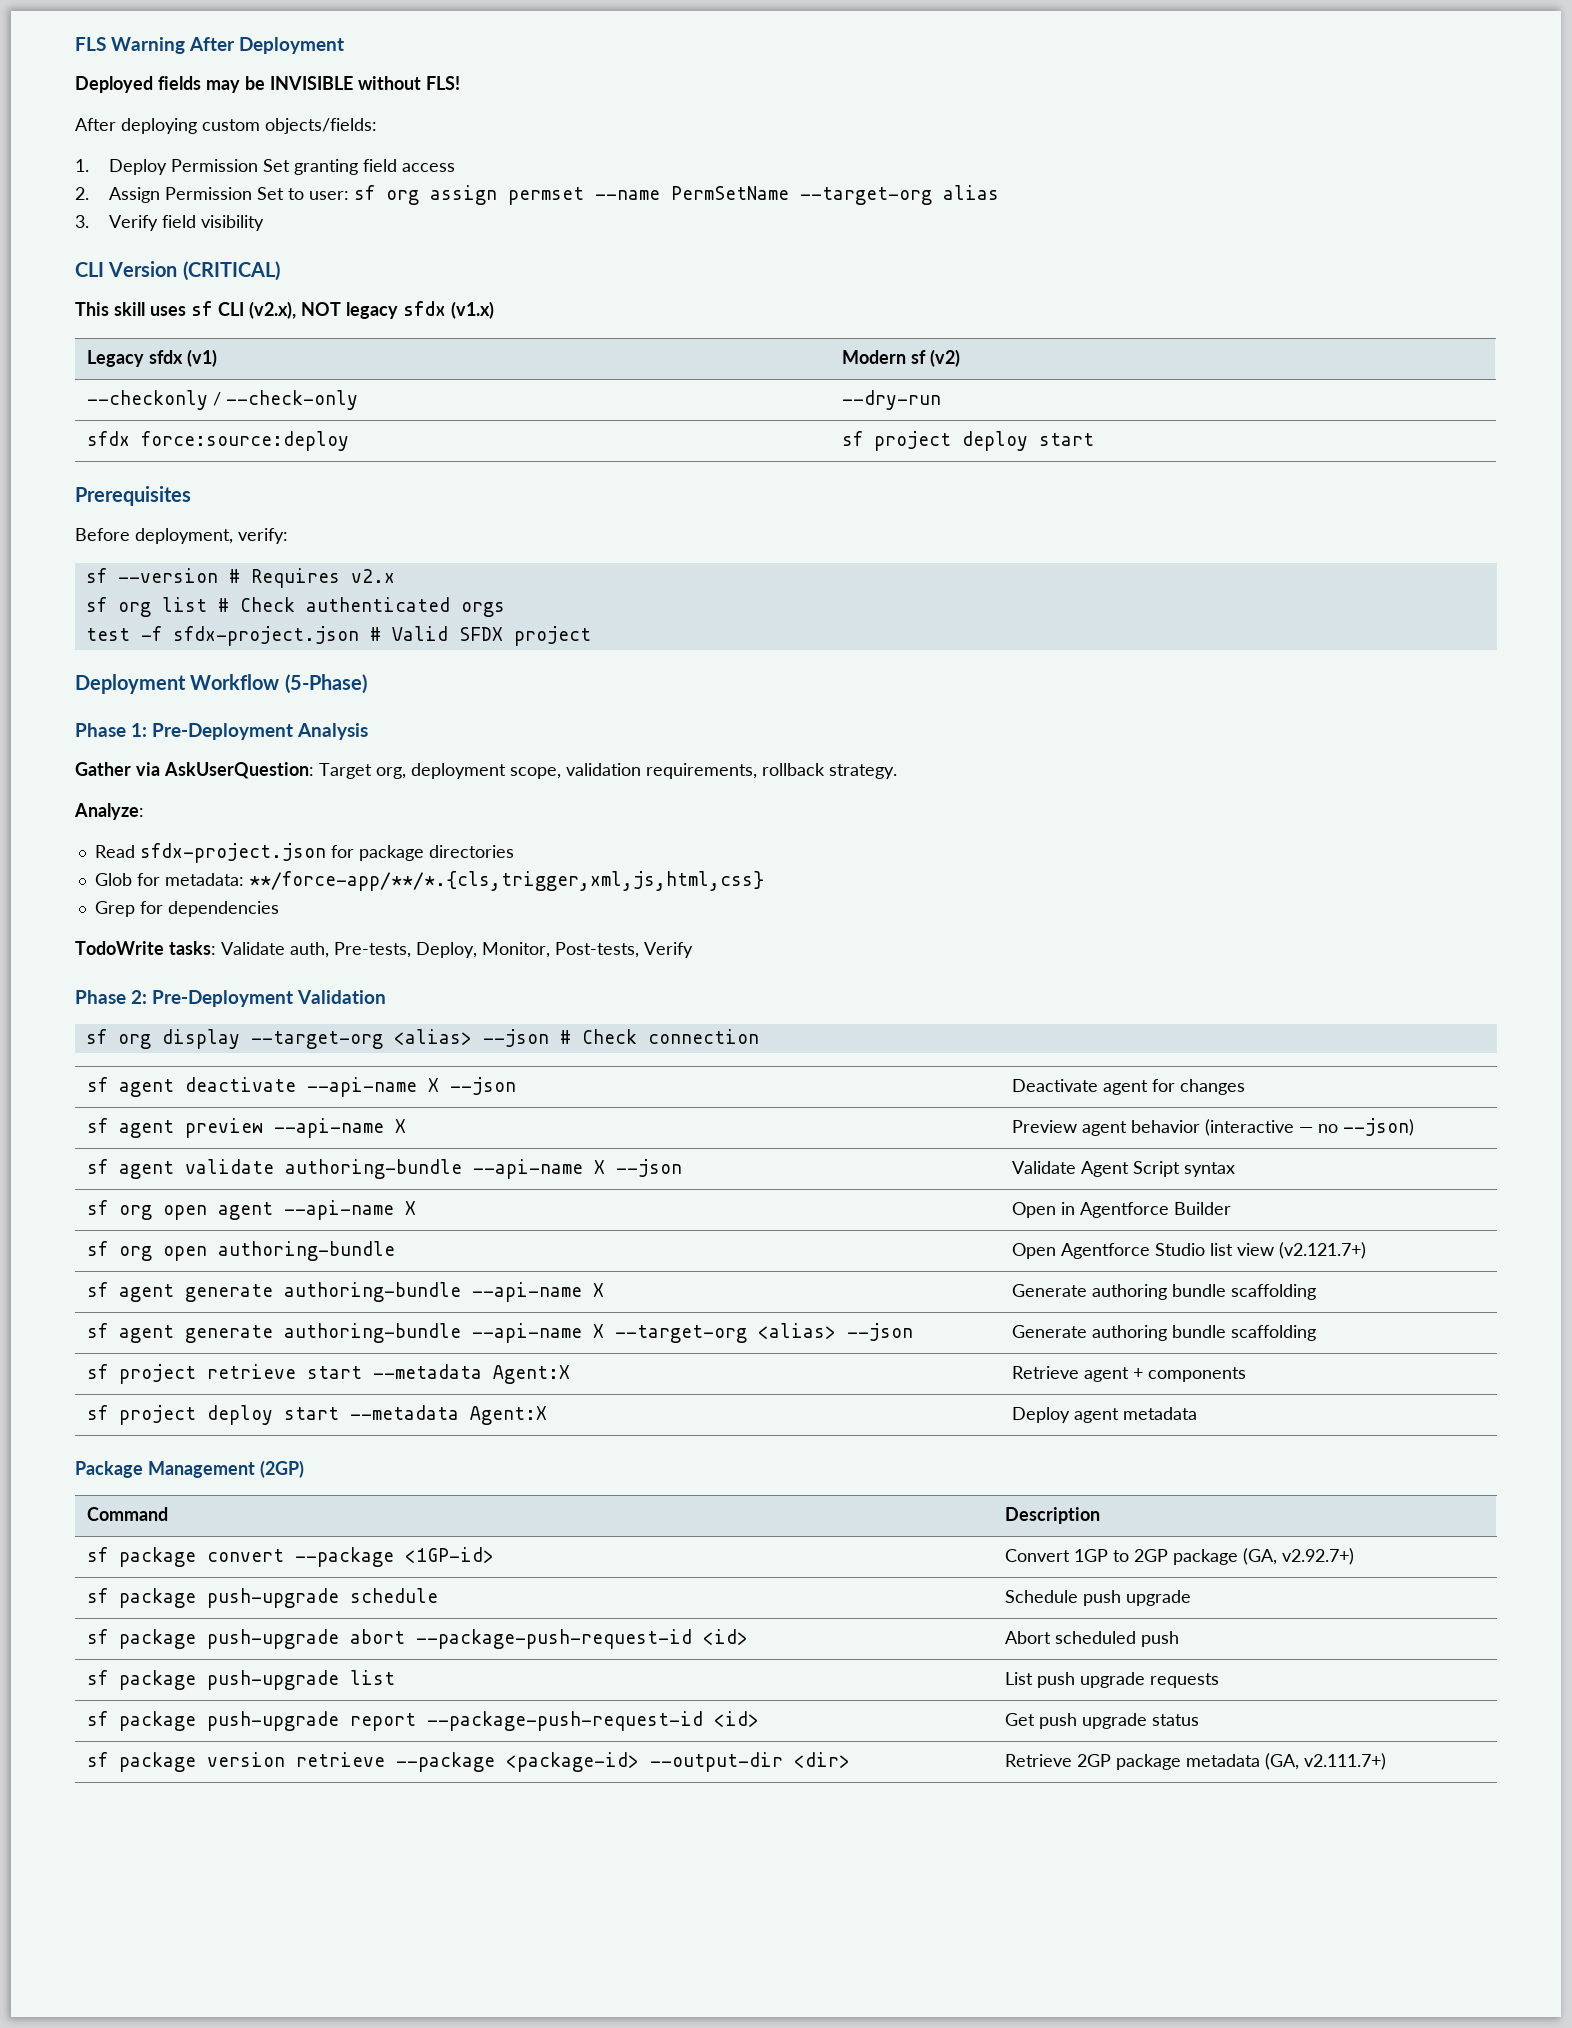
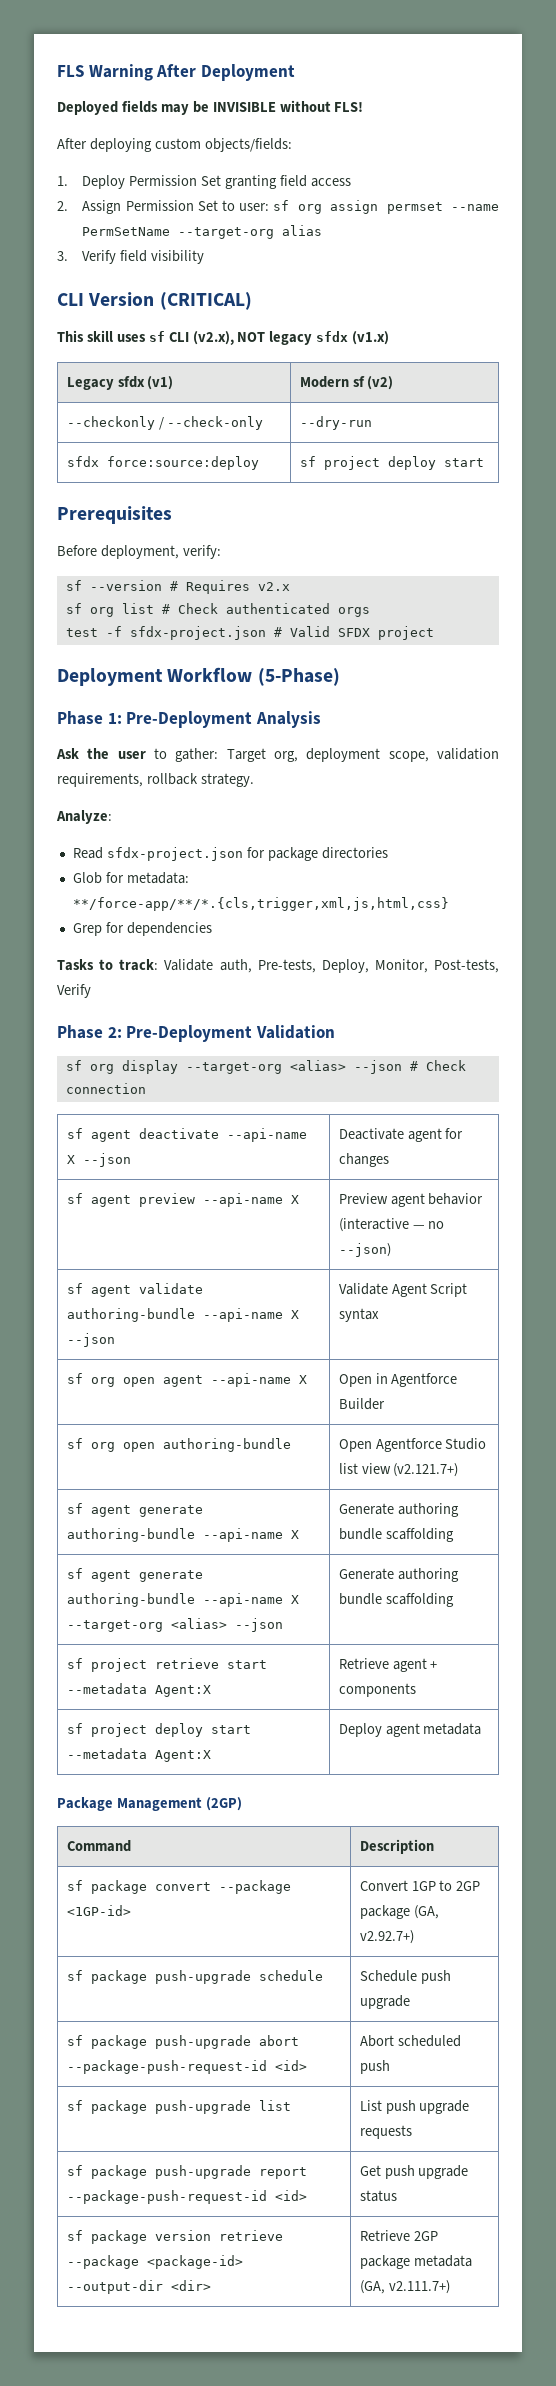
[75,762,314,779] Gather via AskUserQuestion: -> [56,748,219,762] Ask the user to gather:
[75,941,216,955] TodoWrite tasks: -> [57,959,159,971] Tasks to track:

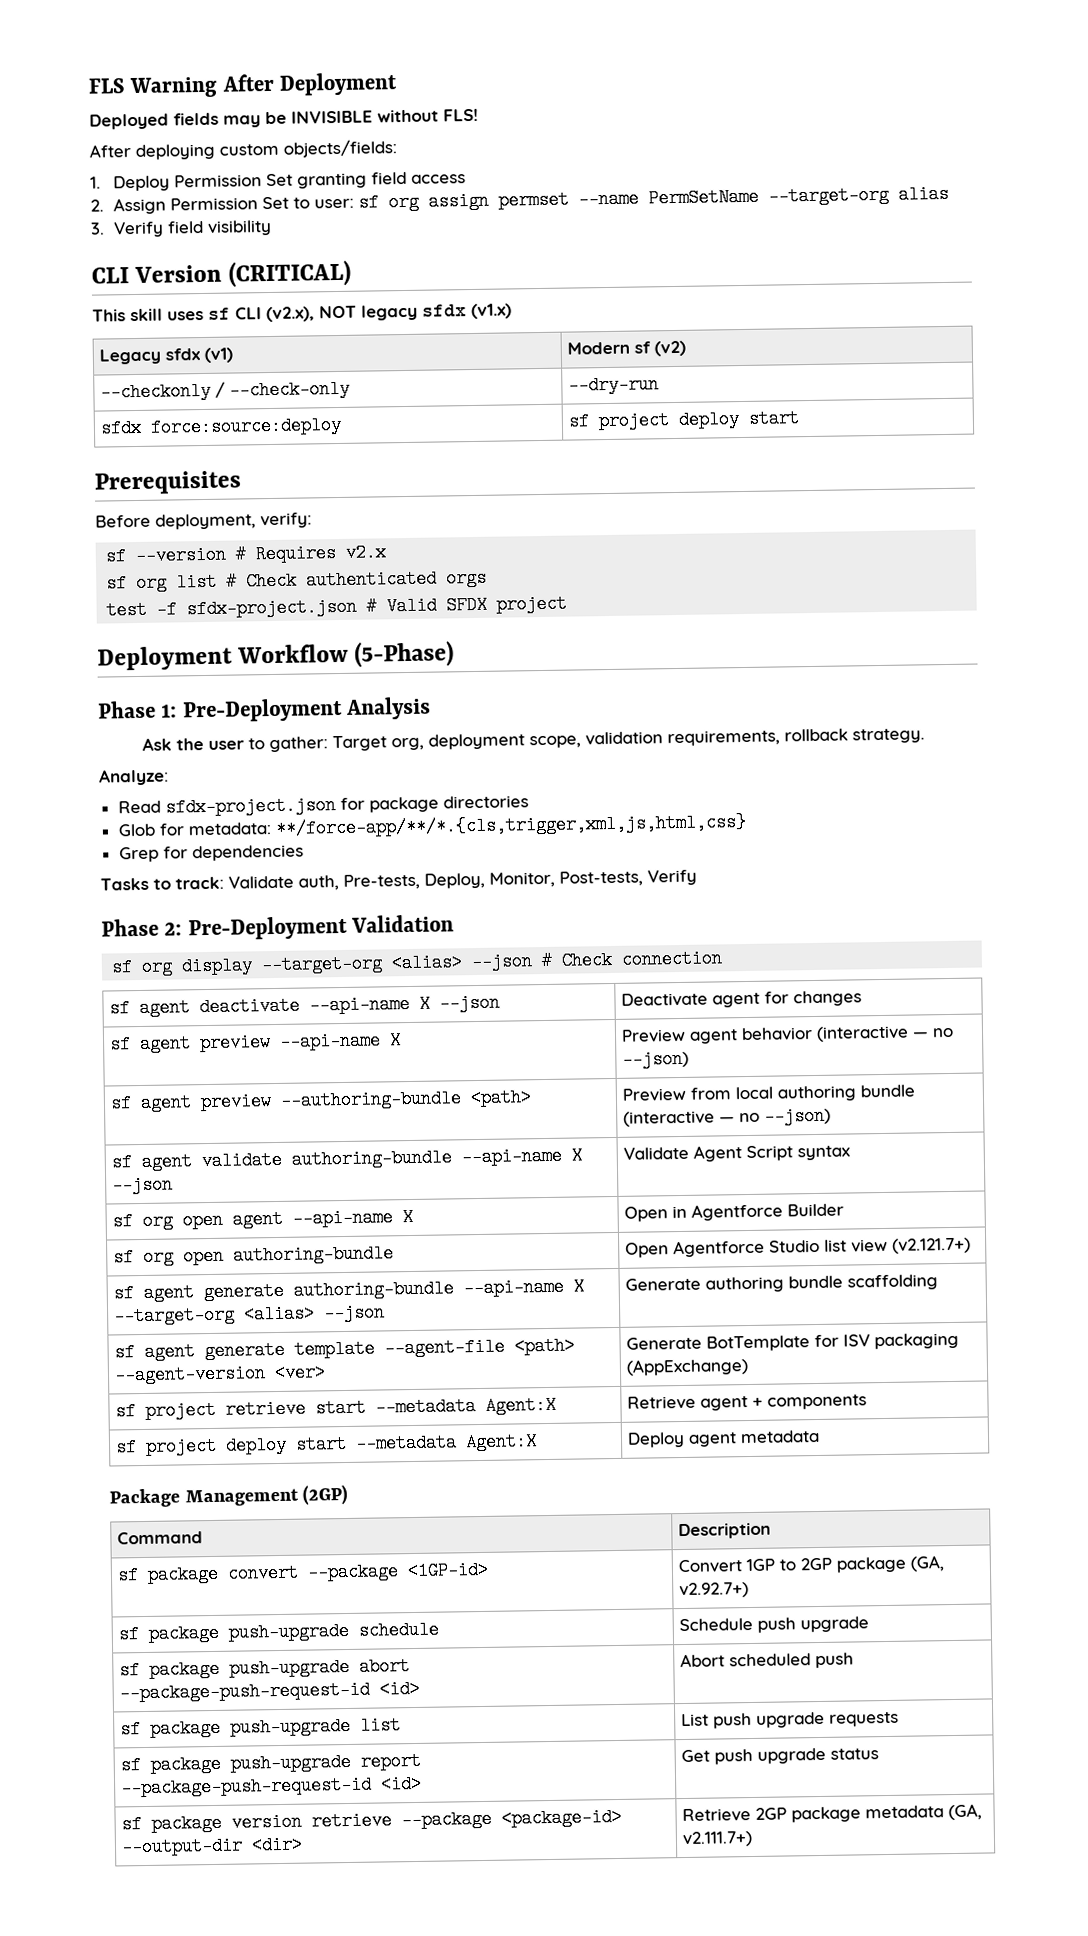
(391, 1250) none -> [110,1088,533,1113] [622,1084,916,1102] [623,1106,832,1127] // sf agent preview --authoring-bundle <path> | Preview from local authoring bundle (interactive — no --json)
(299, 1534) none -> [113,1303,386,1326] --target-org <alias> --json
[66,1593,299,1607] [66,1618,283,1632] [338,1568,459,1582] [338,1593,454,1607] authoring-bundle --api-name X --target-org <alias> --json | Generate authoring bundle scaffolding -> [294,1336,576,1359] [114,1363,327,1385] [626,1332,960,1352] [626,1358,750,1376] template --agent-file <path> --agent-version <ver> | Generate BotTemplate for ISV packaging (AppExchange)

